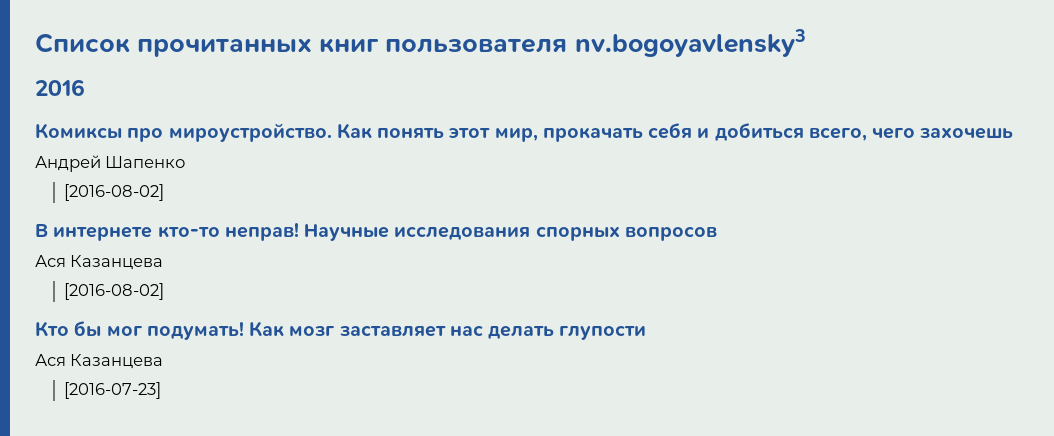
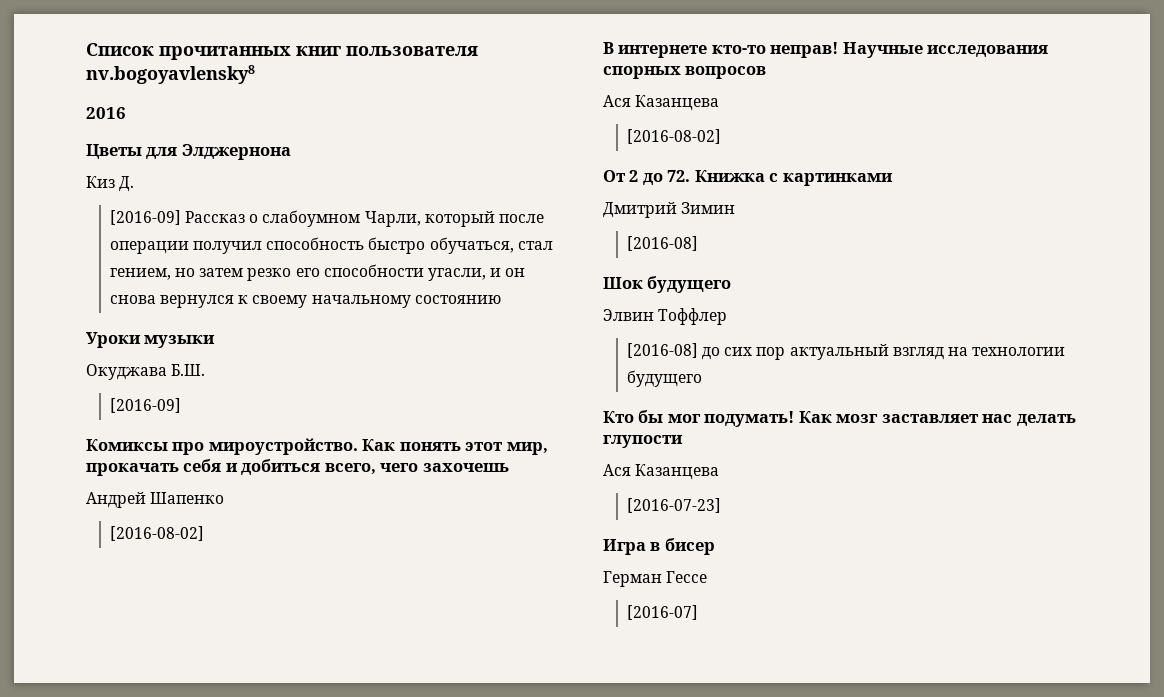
[574,29,806,57] nv.bogoyavlensky3 -> [86,65,255,84] nv.bogoyavlensky8
(85, 87) none -> [86,144,291,160] [86,176,135,192] [109,210,544,227] [109,237,553,254] [109,264,526,281] [109,295,501,308] [86,332,216,348] [86,364,206,380] [109,398,181,413] // Цветы для Элджернона // Киз Д. // [2016-09] Рассказ о слабоумном Чарли, который после операции получил способность быстро обучаться, стал гением, но затем резко его способности угасли, и он снова вернулся к своему начальному состоянию // Уроки музыки // Окуджава Б.Ш. // [2016-09]
(165, 291) none -> [603,170,893,186] [603,202,736,218] [626,236,698,251] [603,276,732,293] [603,308,728,325] [626,343,1066,360] [626,370,702,387] // От 2 до 72. Книжка с картинками // Дмитрий Зимин // [2016-08] // Шок будущего // Элвин Тоффлер // [2016-08] до сих пор актуальный взгляд на технологии будущего
(162, 390) none -> [603,538,715,555] [603,571,708,587] [626,605,698,620] // Игра в бисер // Герман Гессе // [2016-07]

